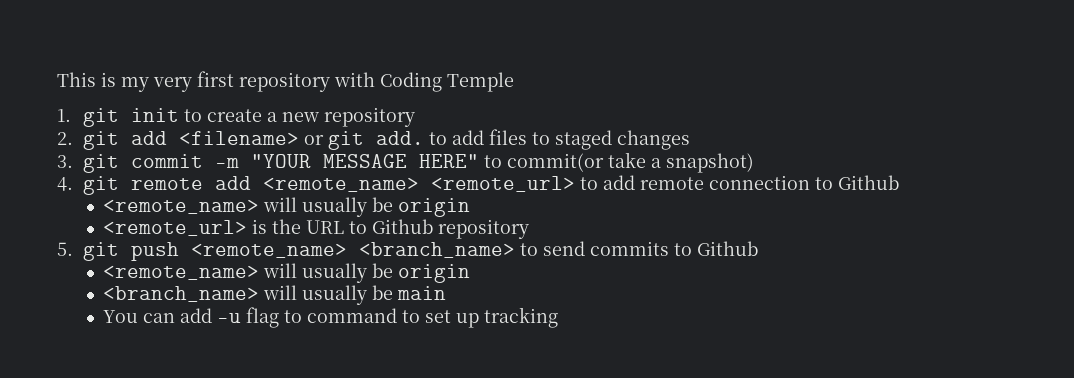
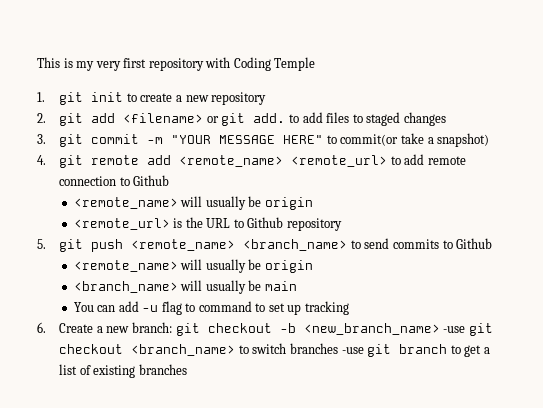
(559, 317) none -> [37,322,493,336] [59,343,490,357] [59,364,187,378] // 6. Create a new branch: git checkout -b <new_branch_name> -use git checkout <branch_name> to switch branches -use git branch to get a list of existing branches

